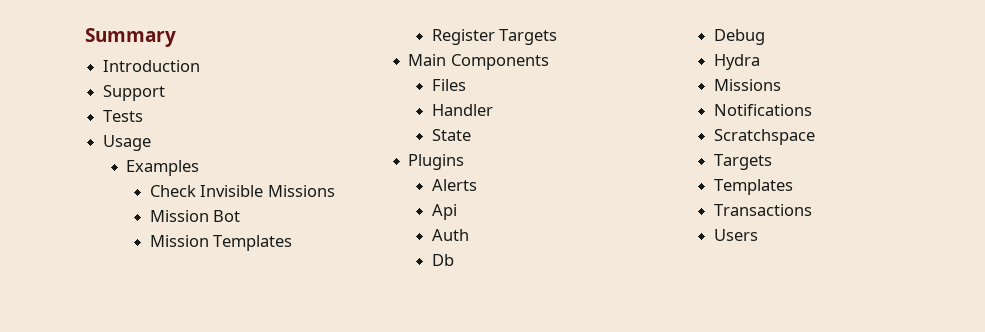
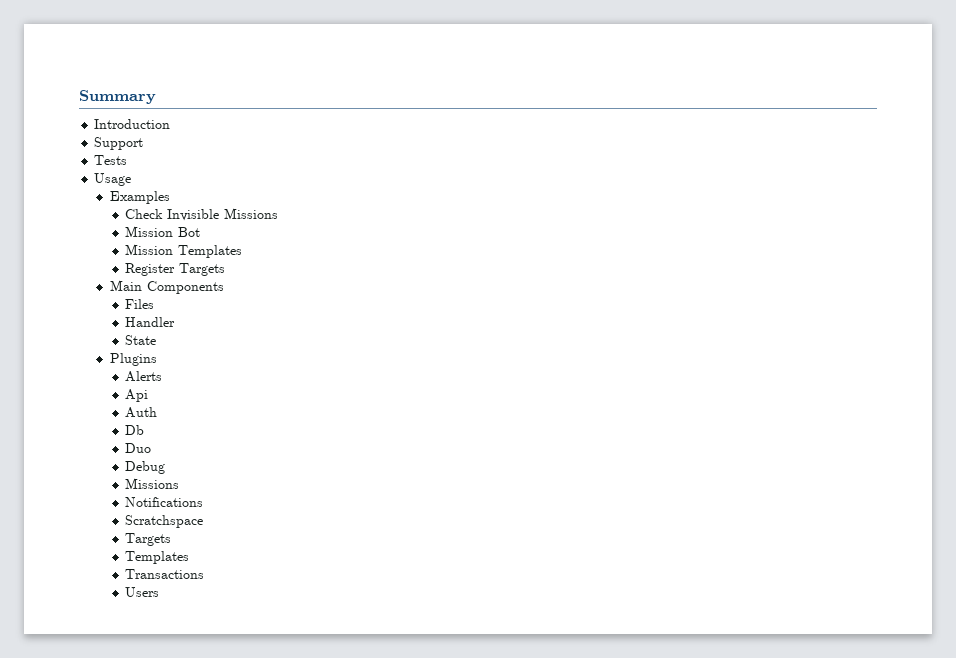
(454, 260) none -> [125,443,152,453] // Duo
[713,54,760,70] // Hydra -> (166, 467) none

